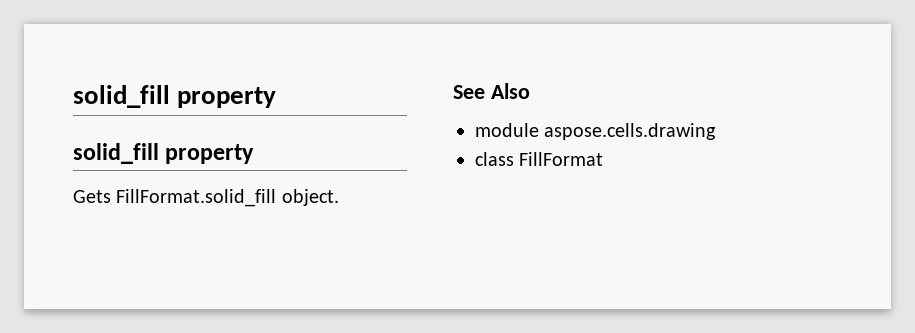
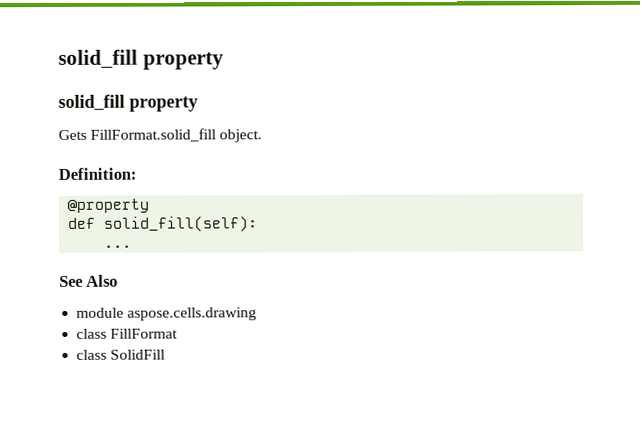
(339, 197) none -> [58,167,137,180] [67,198,150,213] [67,216,259,232] [104,244,133,248] // Definition: // @property // def solid_fill(self): // ...
(604, 159) none -> [76,349,166,360] // class SolidFill

